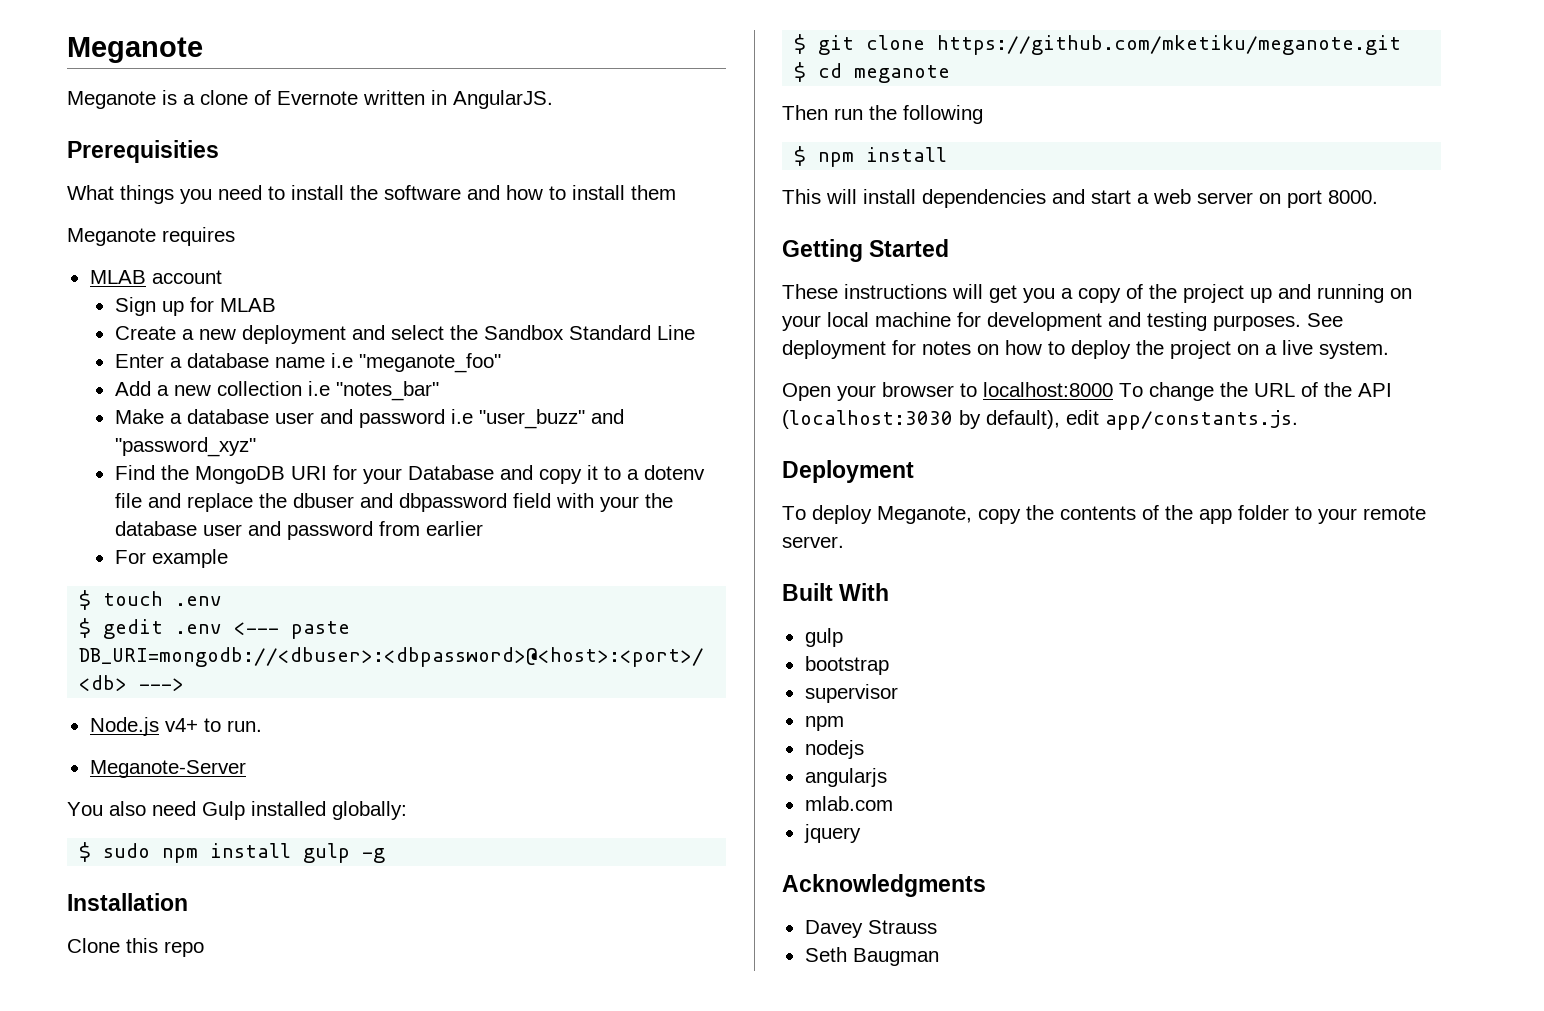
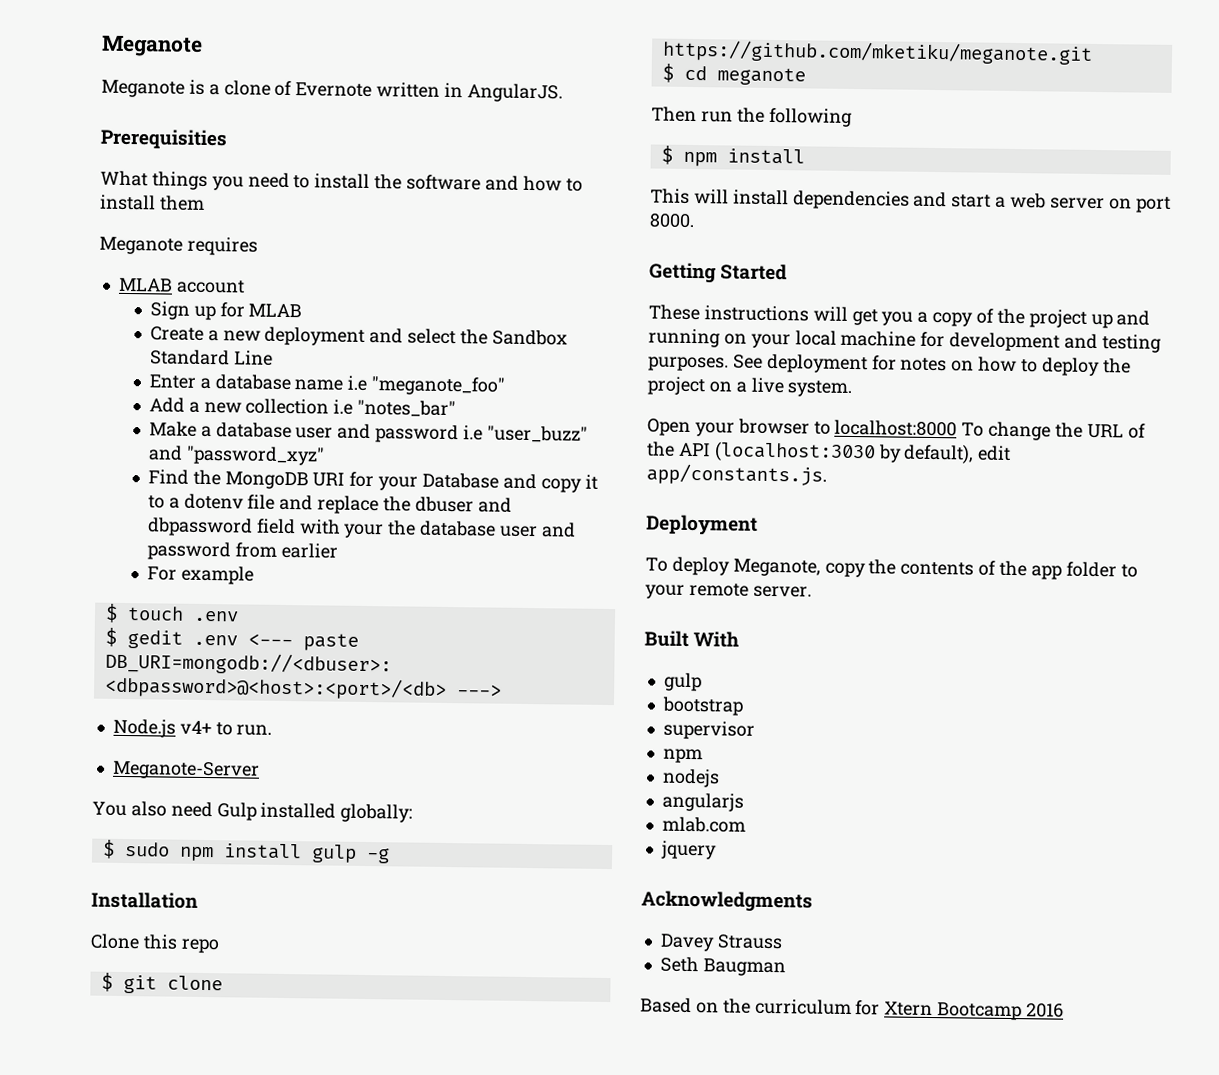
(939, 957) none -> [640,997,1065,1021] // Based on the curriculum for Xtern Bootcamp 2016

